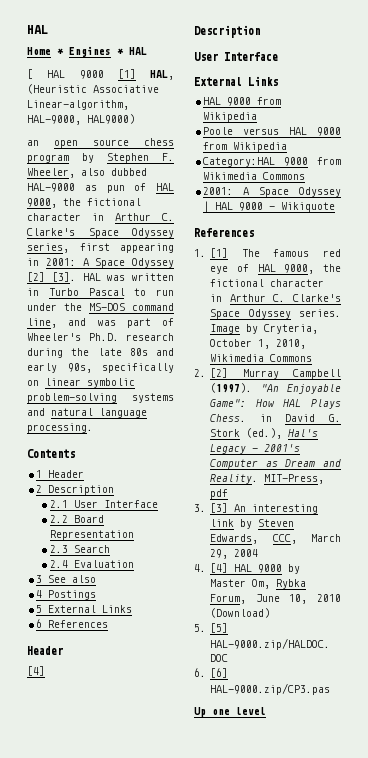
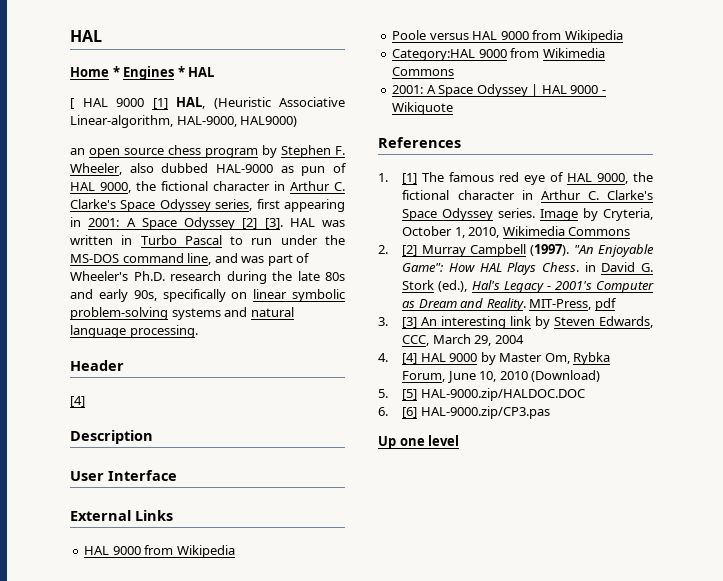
[27,449,75,458] [36,470,85,478] [36,485,115,495] [49,500,158,508] [49,515,104,523] [49,530,134,540] [49,545,110,553] [49,560,134,568] [36,575,97,583] [36,590,97,600] [36,605,133,613] [36,619,109,628] // Contents // 1 Header // 2 Description // 2.1 User Interface // 2.2 Board Representation // 2.3 Search // 2.4 Evaluation // 3 See also // 4 Postings // 5 External Links // 6 References -> (198, 331) none

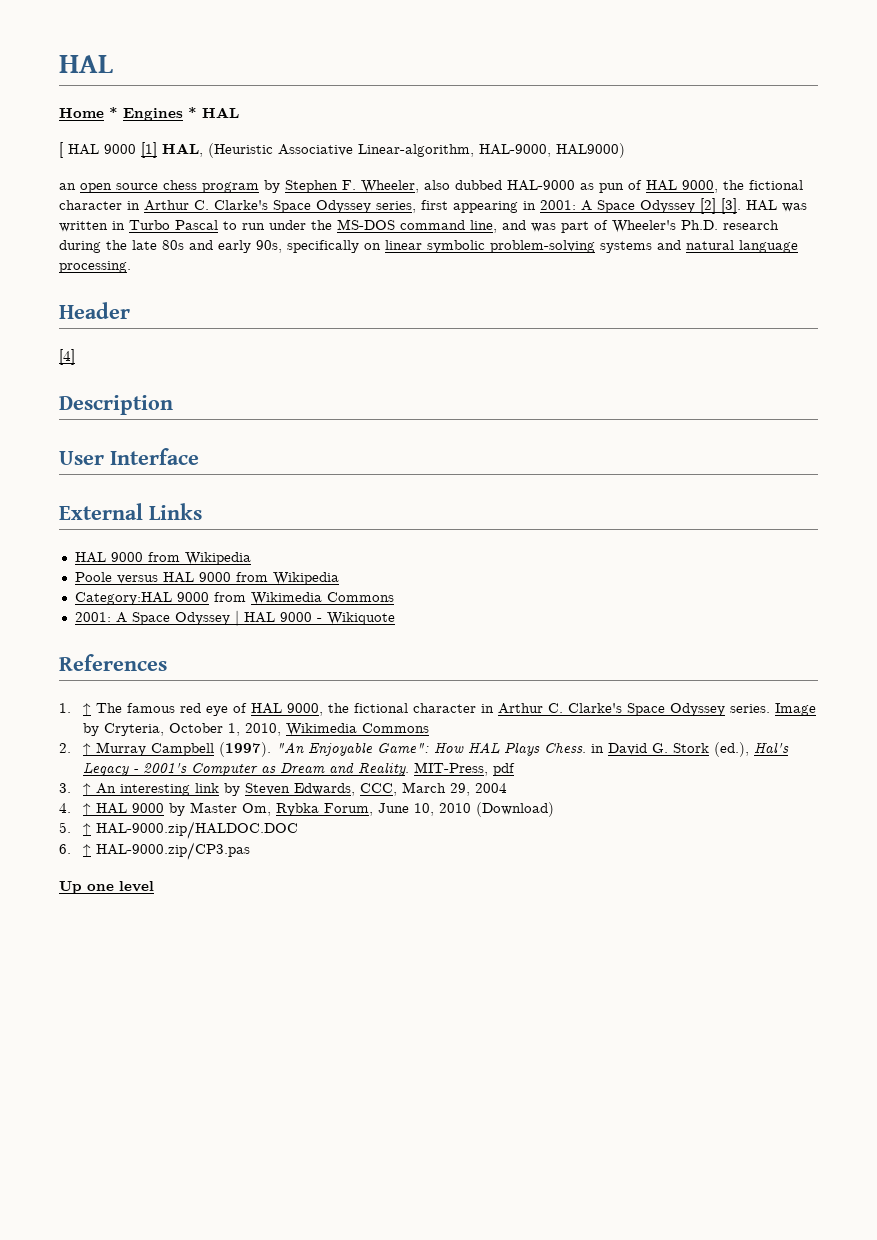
[402,173,418,184] [1] -> [82,703,91,716] ↑
[402,245,418,256] [2] -> [82,743,91,756] ↑
[402,317,418,328] [3] -> [82,783,91,796] ↑
[402,353,418,364] [4] -> [82,803,91,816] ↑
[402,389,418,400] [5] -> [82,823,91,836] ↑
[402,407,418,418] [6] -> [82,844,91,857] ↑

